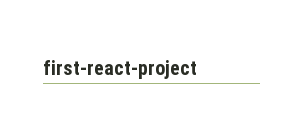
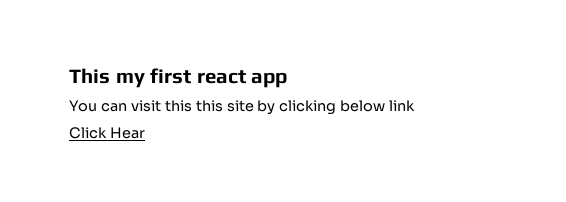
[43,60,197,79] first-react-project -> [69,68,288,88] [69,100,416,115] [69,127,145,139] This my first react app // You can visit this this site by clicking below link // Click Hear

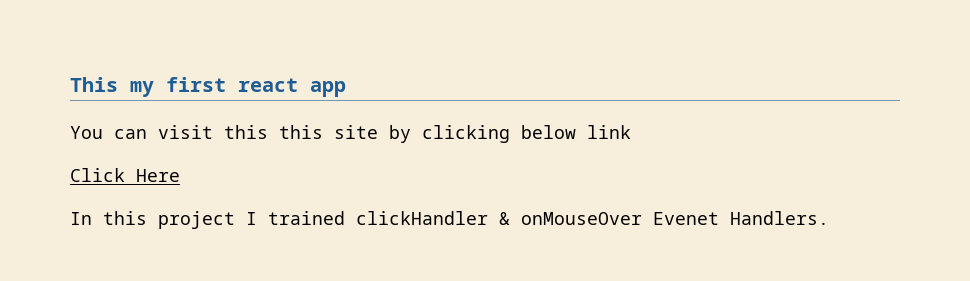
[109,127,145,139] Hear -> [136,169,180,182] [70,211,829,229] Here // In this project I trained clickHandler & onMouseOver Evenet Handlers.

